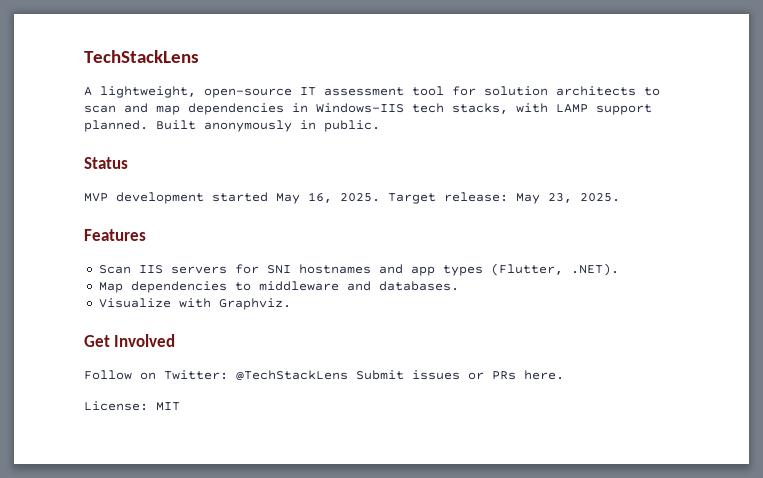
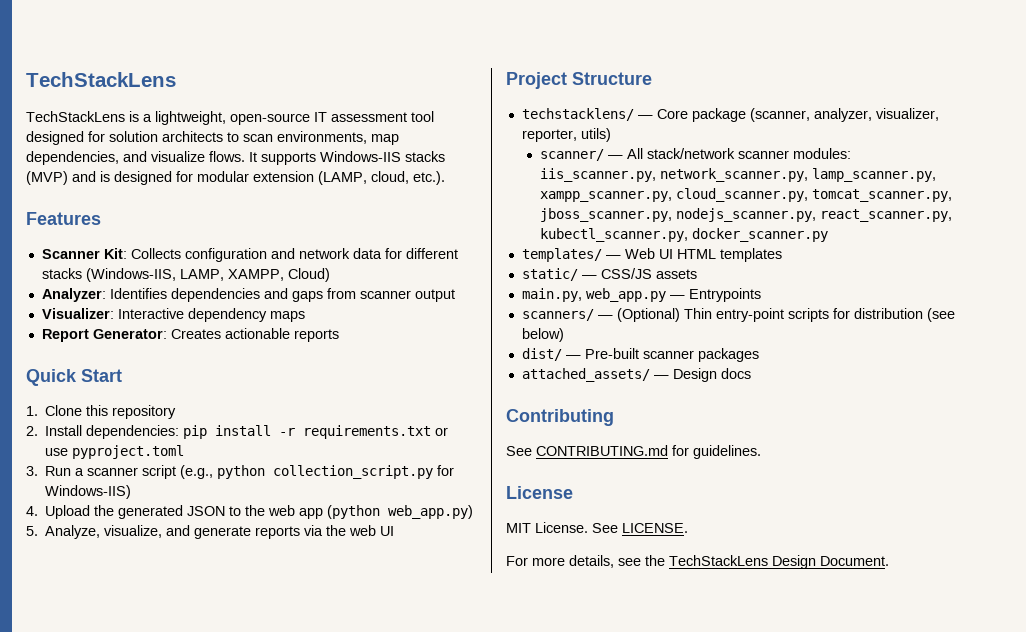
[84,87,92,96] A -> [26,111,152,122] TechStackLens is a
(444, 91) none -> [26,131,84,145] designed
[124,103,652,115] [84,120,380,132] [84,157,128,169] [84,192,620,204] [84,229,146,241] [98,263,619,276] [98,281,459,293] [98,298,291,310] [84,334,176,347] [84,370,564,381] [84,401,180,411] and map dependencies in Windows-IIS tech stacks, with LAMP support planned. Built anonymously in public. // Status // MVP development started May 16, 2025. Target release: May 23, 2025. // Features // Scan IIS servers for SNI hostnames and app types (Flutter, .NET). // Map dependencies to middleware and databases. // Visualize with Graphviz. // Get Involved // Follow on Twitter: @TechStackLens Submit issues or PRs here. // License: MIT -> [277,131,399,145] [26,151,445,165] [26,171,445,185] [26,212,101,225] [41,248,458,262] [41,268,330,282] [41,288,455,302] [41,308,305,322] [41,328,339,342] [26,369,122,386] [26,405,177,419] [26,425,449,439] [45,445,185,459] [26,465,455,479] [45,485,132,499] [26,505,474,519] [26,525,395,539] [506,72,652,89] [521,108,939,122] [521,128,611,142] [539,148,851,161] [539,168,936,182] [539,188,952,202] [539,208,952,222] [539,228,828,242] [521,248,782,262] [521,268,697,281] [521,288,761,302] [521,308,955,322] [521,328,564,342] [521,348,759,362] [521,368,751,382] [506,409,614,426] [506,445,761,459] [506,486,573,499] [506,522,688,533] [506,555,889,569] environments, map dependencies, and visualize flows. It supports Windows-IIS stacks (MVP) and is designed for modular extension (LAMP, cloud, etc.). // Features // Scanner Kit: Collects configuration and network data for different stacks (Windows-IIS, LAMP, XAMPP, Cloud) // Analyzer: Identifies dependencies and gaps from scanner output // Visualizer: Interactive dependency maps // Report Generator: Creates actionable reports // Quick Start // 1. Clone this repository // 2. Install dependencies: pip install -r requirements.txt or use pyproject.toml // 3. Run a scanner script (e.g., python collection_script.py for Windows-IIS) // 4. Upload the generated JSON to the web app (python web_app.py) // 5. Analyze, visualize, and generate reports via the web UI // Project Structure // techstacklens/ — Core package (scanner, analyzer, visualizer, reporter, utils) // scanner/ — All stack/network scanner modules: iis_scanner.py, network_scanner.py, lamp_scanner.py, xampp_scanner.py, cloud_scanner.py, tomcat_scanner.py, jboss_scanner.py, nodejs_scanner.py, react_scanner.py, kubectl_scanner.py, docker_scanner.py // templates/ — Web UI HTML templates // static/ — CSS/JS assets // main.py, web_app.py — Entrypoints // scanners/ — (Optional) Thin entry-point scripts for distribution (see below) // dist/ — Pre-built scanner packages // attached_assets/ — Design docs // Contributing // See CONTRIBUTING.md for guidelines. // License // MIT License. See LICENSE. // For more details, see the TechStackLens Design Document.

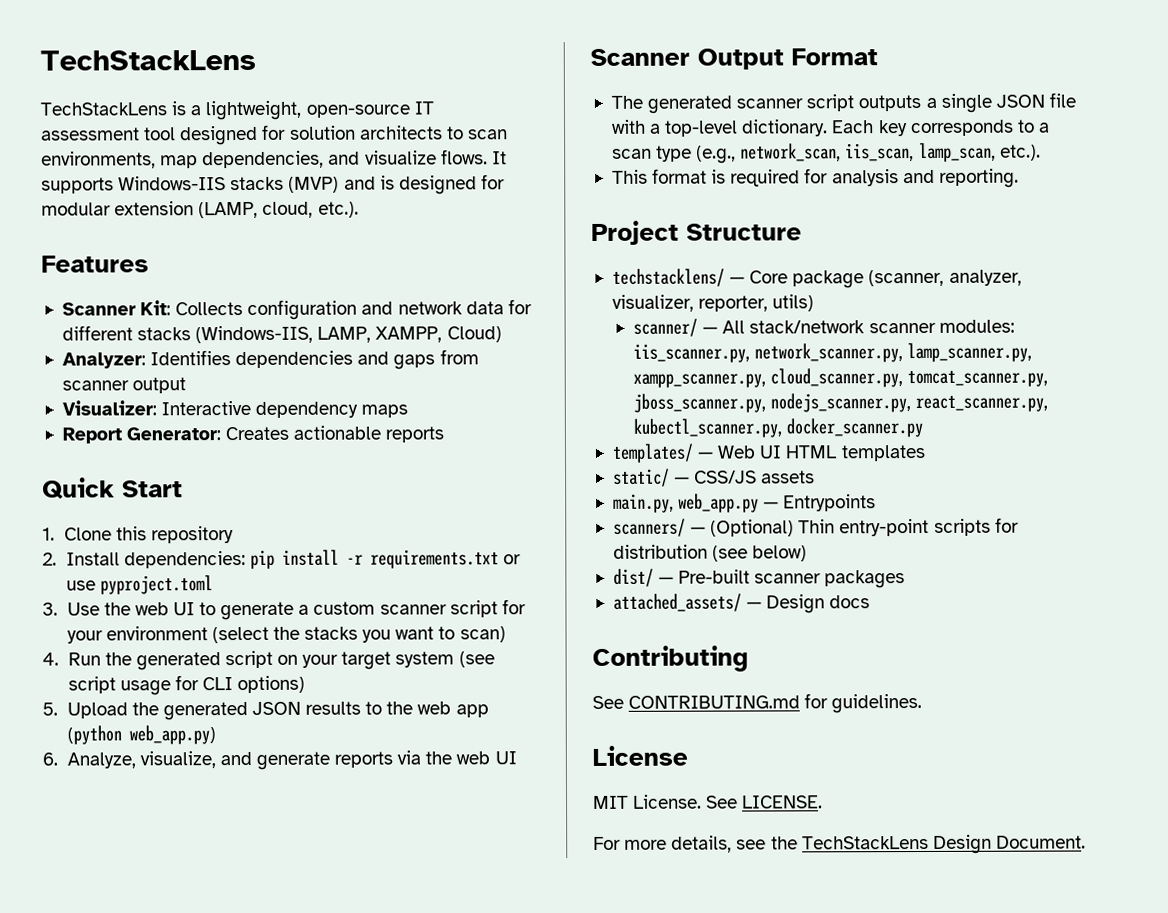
[45,465,455,479] [45,485,132,499] [26,506,38,516] Run a scanner script (e.g., python collection_script.py for Windows-IIS) // 4. -> [66,599,526,621] [66,626,506,644] [42,650,495,671] [67,675,306,696] [42,702,58,716] Use the web UI to generate a custom scanner script for your environment (select the stacks you want to scan) // 4. Run the generated script on your target system (see script usage for CLI options) // 5.
(226, 511) none -> [305,701,362,715] results
[26,526,38,536] 5. -> [42,752,58,766] 6.
(395, 531) none -> [590,48,878,70] [610,92,1076,114] [611,119,1050,137] [611,142,1041,164] [611,168,1019,188] // Scanner Output Format // The generated scanner script outputs a single JSON file with a top-level dictionary. Each key corresponds to a scan type (e.g., network_scan, iis_scan, lamp_scan, etc.). // This format is required for analysis and reporting.

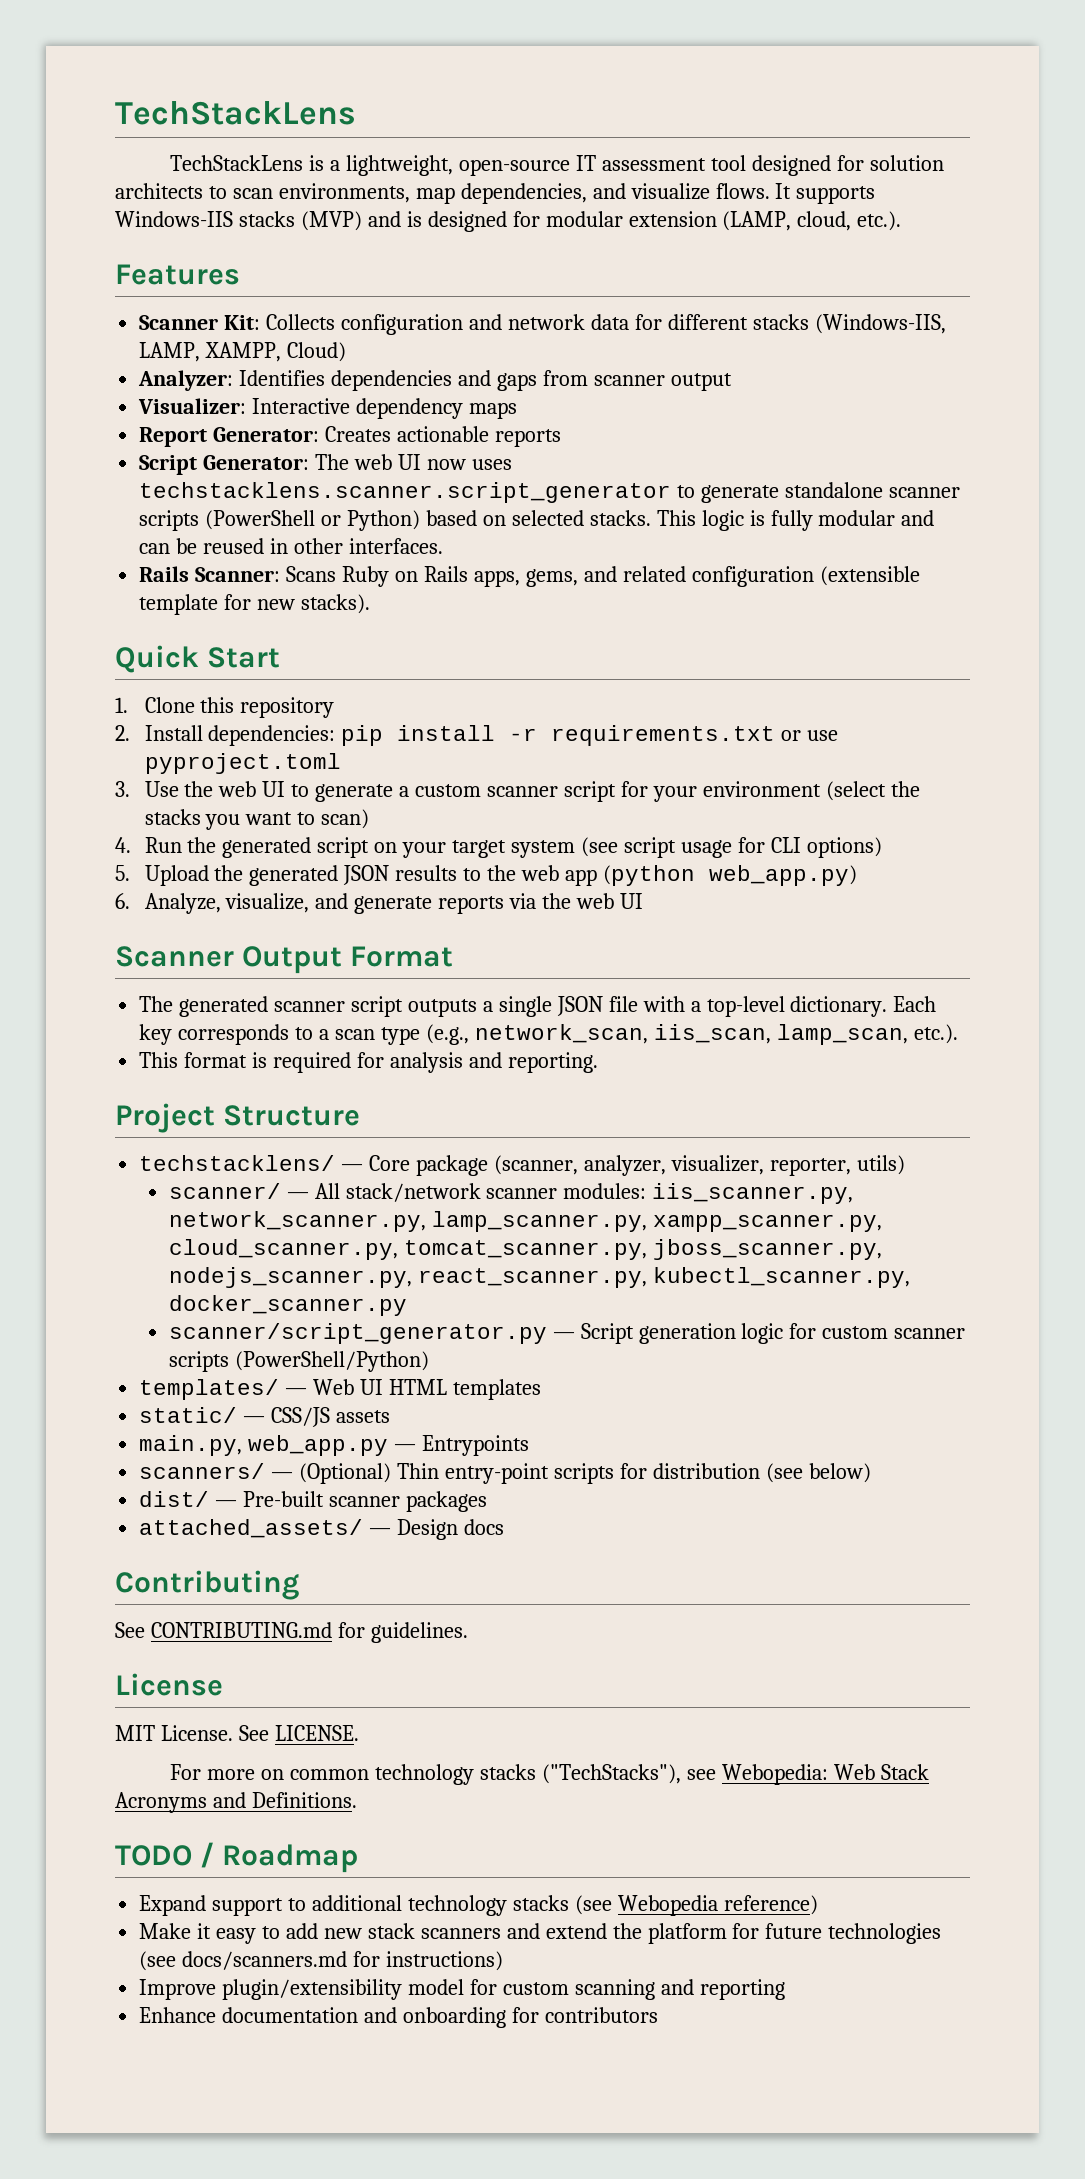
(445, 434) none -> [139,454,512,475] [139,482,960,503] [139,510,935,531] [139,538,443,554] [139,566,920,587] [139,594,371,615] // Script Generator: The web UI now uses techstacklens.scanner.script_generator to generate standalone scanner scripts (PowerShell or Python) based on selected stacks. This logic is fully modular and can be reused in other interfaces. // Rails Scanner: Scans Ruby on Rails apps, gems, and related configuration (extensible template for new stacks).
(924, 427) none -> [168,1323,966,1344] [168,1351,429,1372] // scanner/script_generator.py — Script generation logic for custom scanner scripts (PowerShell/Python)
[671,834,1086,854] details, see the TechStackLens Design Document. -> [261,1764,929,1785] [115,1792,357,1813] [115,1842,359,1873] [139,1895,818,1916] [139,1923,942,1944] [139,1951,504,1971] [139,1979,785,2000] [139,2007,658,2028] on common technology stacks ("TechStacks"), see Webopedia: Web Stack Acronyms and Definitions. // TODO / Roadmap // Expand support to additional technology stacks (see Webopedia reference) // Make it easy to add new stack scanners and extend the platform for future technologies (see docs/scanners.md for instructions) // Improve plugin/extensibility model for custom scanning and reporting // Enhance documentation and onboarding for contributors

